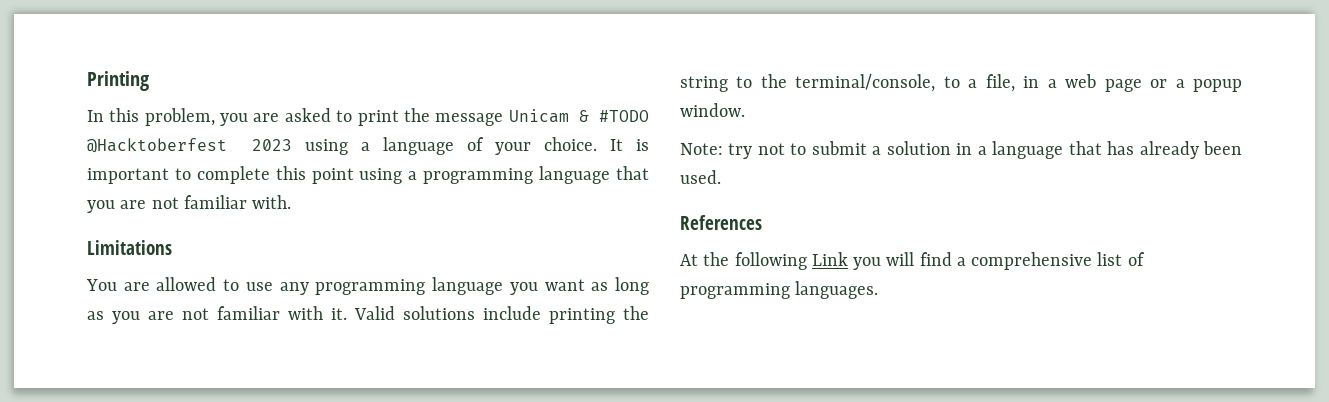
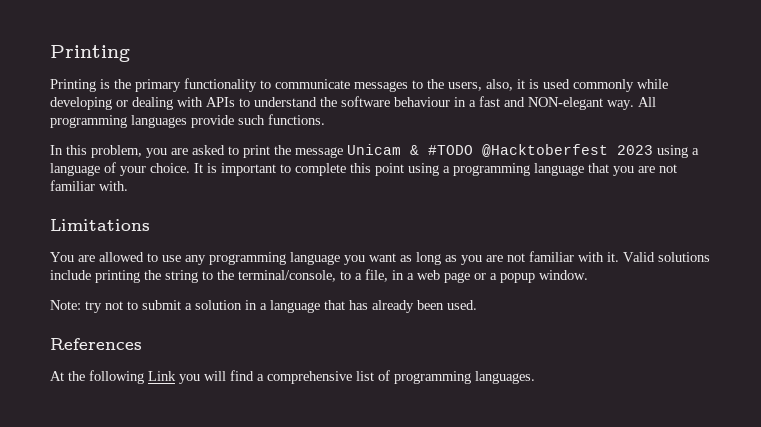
[87,71,149,91] Printing -> [50,45,130,62] [50,78,668,92] [50,96,656,110] [50,114,325,128] Printing // Printing is the primary functionality to communicate messages to the users, also, it is used commonly while developing or dealing with APIs to understand the software behaviour in a fast and NON-elegant way. All programming languages provide such functions.

